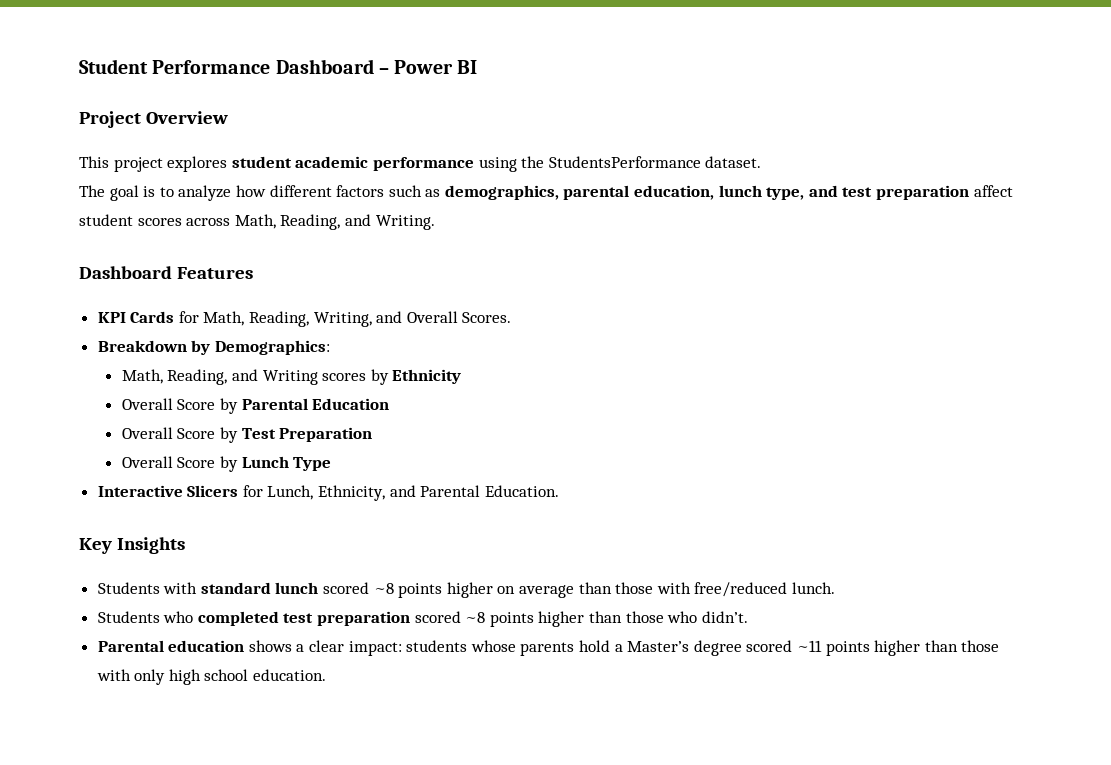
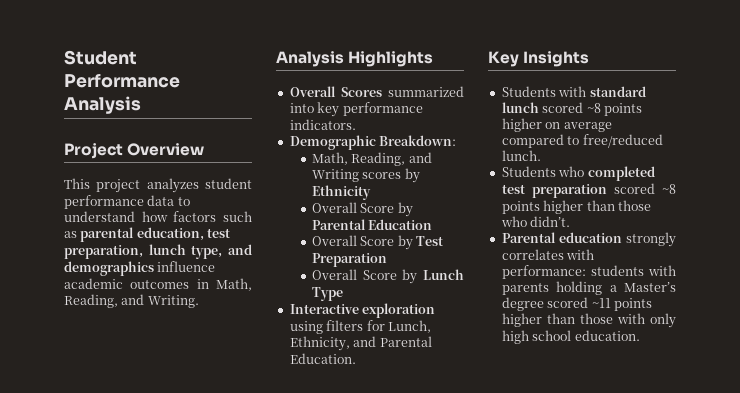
[275,59,478,74] Dashboard – Power BI -> [64,96,141,114] Analysis
[167,156,762,172] [79,185,332,201] explores student academic performance using the StudentsPerformance dataset. // The goal is to analyze how different -> [146,178,253,193] [64,195,190,209] [64,211,168,222] analyzes student performance data to understand how
[444,185,559,200] demographics, -> (77, 234) none
(715, 192) none -> [207,229,231,238] [64,245,143,259] test preparation,
[842,185,1013,200] [79,214,435,230] [79,266,253,279] [97,311,512,327] [97,340,330,355] test preparation affect student scores across Math, Reading, and Writing. // Dashboard Features // KPI Cards for Math, Reading, Writing, and Overall Scores. // Breakdown by Demographics: -> [64,261,216,276] [64,278,252,291] [64,294,199,308] [276,51,434,67] [289,86,464,97] [289,102,423,117] [289,119,356,130] [289,135,457,150] demographics influence academic outcomes in Math, Reading, and Writing. // Analysis Highlights // Overall Scores summarized into key performance indicators. // Demographic Breakdown:
[187,485,239,497] Slicers -> [362,303,436,318] [289,320,364,334] exploration using filters
[578,582,691,594] than those with -> [501,134,580,148] compared to
[248,640,611,656] shows a clear impact: students whose parents hold -> [626,232,676,247] [501,249,595,260] [501,265,676,279] [501,281,603,295] strongly correlates with performance: students with parents holding

